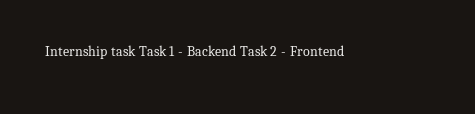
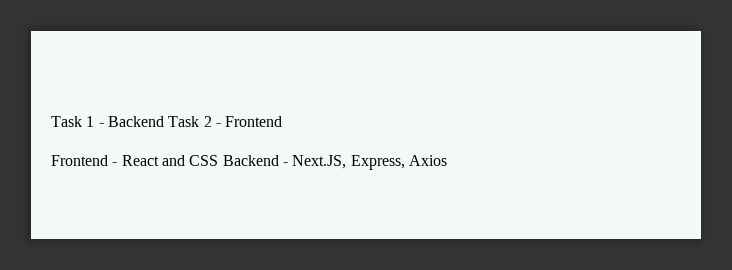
[45,45,136,59] Internship task -> (51, 121) none
(345, 50) none -> [51,155,447,170] // Frontend - React and CSS Backend - Next.JS, Express, Axios

